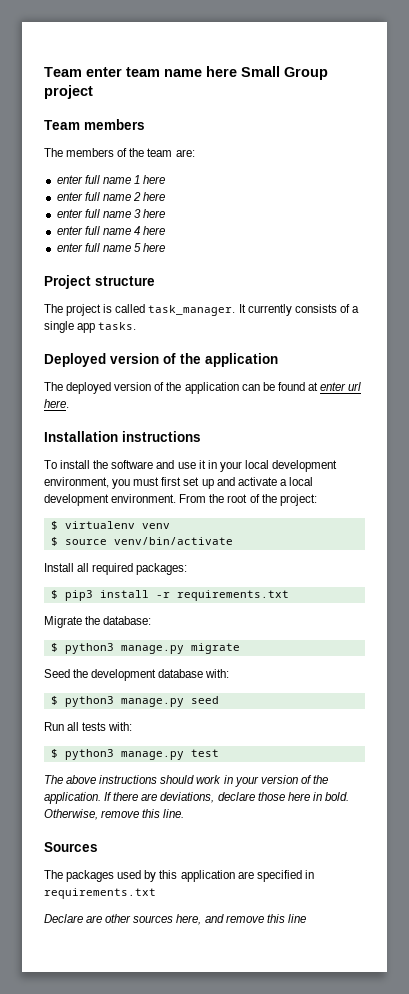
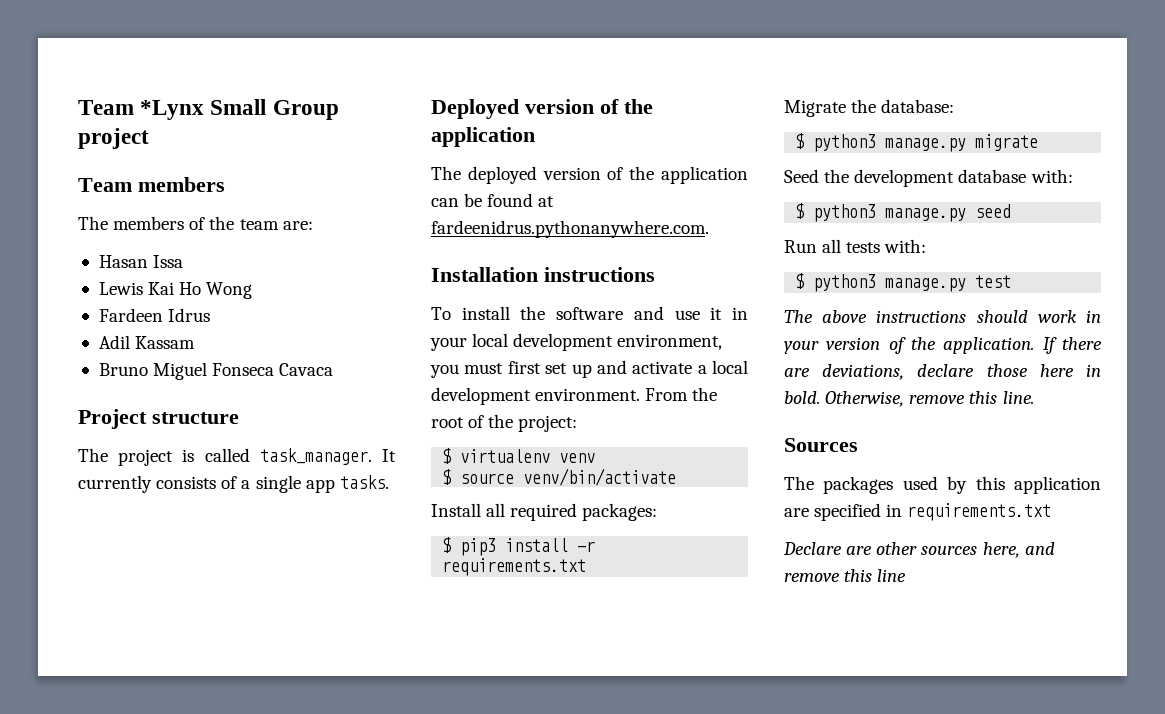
[44,66,237,77] Team enter team name here -> [78,100,205,120] Team *Lynx
[56,175,166,184] [56,192,166,201] [56,209,166,218] [56,226,166,235] [56,243,166,252] enter full name 1 here // enter full name 2 here // enter full name 3 here // enter full name 4 here // enter full name 5 here -> [98,255,184,268] [98,282,253,299] [98,308,211,322] [98,335,196,349] [98,362,334,380] Hasan Issa // Lewis Kai Ho Wong // Fardeen Idrus // Adil Kassam // Bruno Miguel Fonseca Cavaca
[320,382,362,391] [44,399,69,408] enter url here. -> [431,220,709,238] fardeenidrus.pythonanywhere.com.

